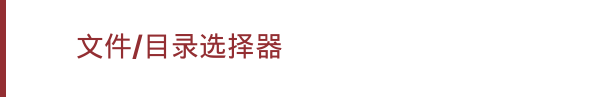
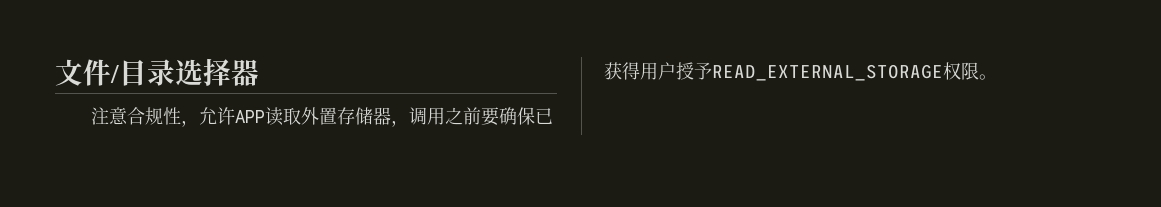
(283, 46) none -> [91,107,554,127] [604,62,997,81] // 注意合规性，允许APP读取外置存储器，调用之前要确保已获得用户授予READ_EXTERNAL_STORAGE权限。

